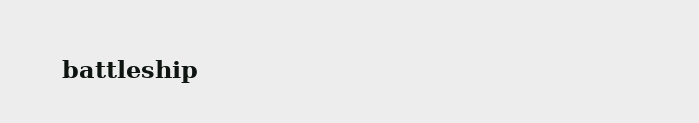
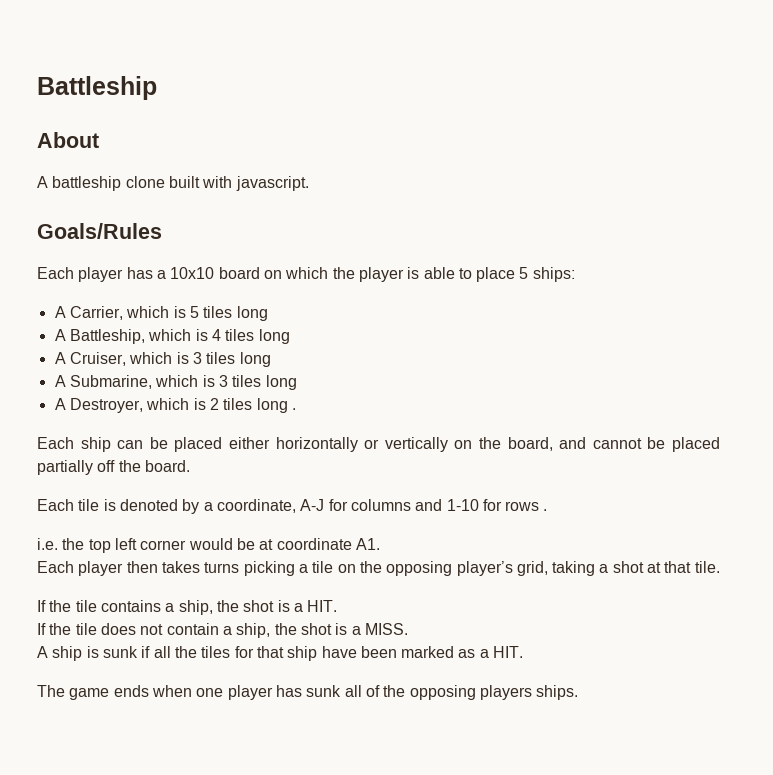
[62,60,198,83] battleship -> [37,76,157,100] [37,132,99,148] [37,176,309,191] [37,223,162,239] [37,267,575,282] [54,306,268,321] [54,329,290,344] [54,352,271,367] [54,375,297,390] [54,398,296,413] [37,437,721,452] [37,460,190,475] [37,499,548,514] [37,538,380,553] [37,561,720,576] [37,600,338,615] [37,623,408,638] [37,646,524,661] [37,685,579,700] Battleship // About // A battleship clone built with javascript. // Goals/Rules // Each player has a 10x10 board on which the player is able to place 5 ships: // A Carrier, which is 5 tiles long // A Battleship, which is 4 tiles long // A Cruiser, which is 3 tiles long // A Submarine, which is 3 tiles long // A Destroyer, which is 2 tiles long . // Each ship can be placed either horizontally or vertically on the board, and cannot be placed partially off the board. // Each tile is denoted by a coordinate, A-J for columns and 1-10 for rows . // i.e. the top left corner would be at coordinate A1. // Each player then takes turns picking a tile on the opposing player’s grid, taking a shot at that tile. // If the tile contains a ship, the shot is a HIT. // If the tile does not contain a ship, the shot is a MISS. // A ship is sunk if all the tiles for that ship have been marked as a HIT. // The game ends when one player has sunk all of the opposing players ships.

